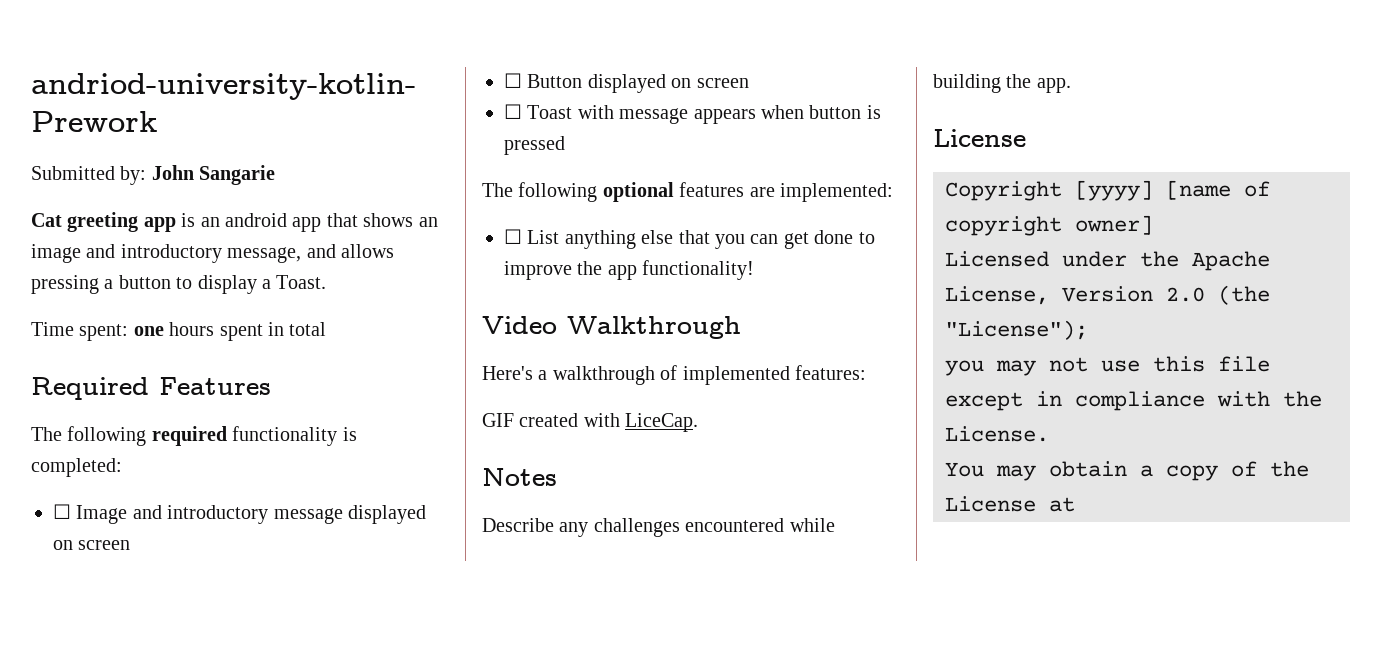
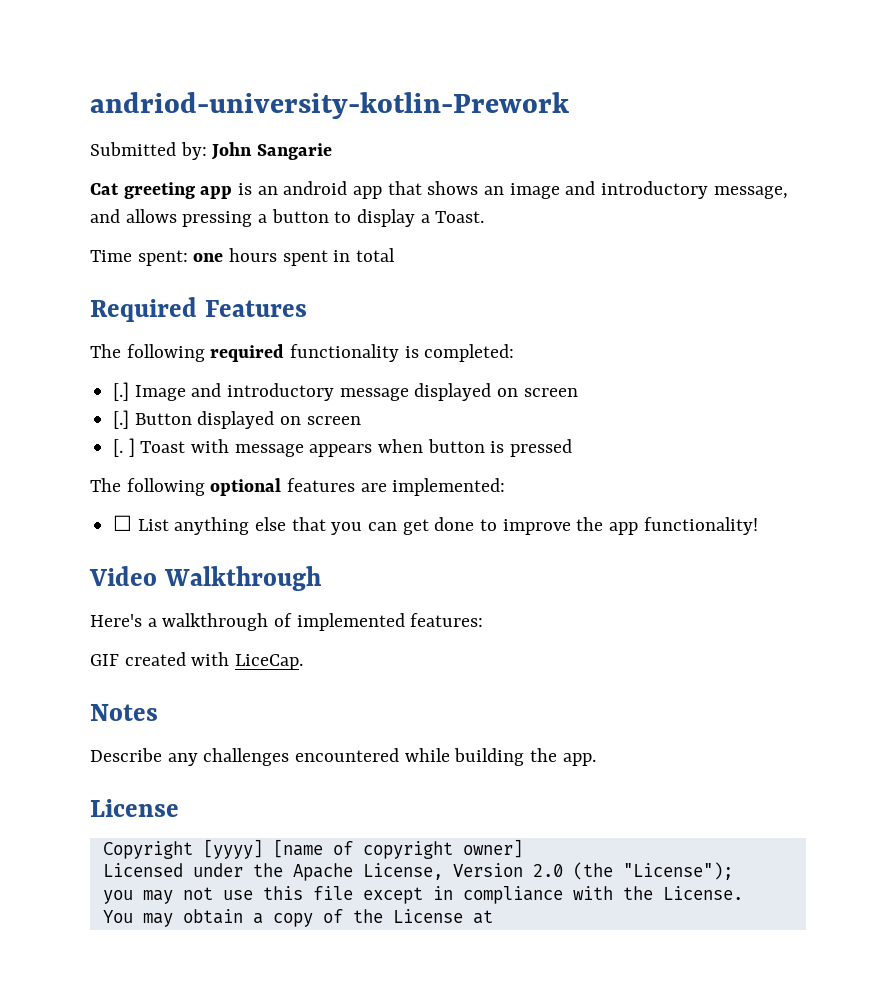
[53,504,71,519] ☐ -> [113,382,130,401] [.]
[504,73,522,88] ☐ -> [113,410,130,429] [.]
[504,104,522,119] ☐ -> [113,438,135,457] [. ]

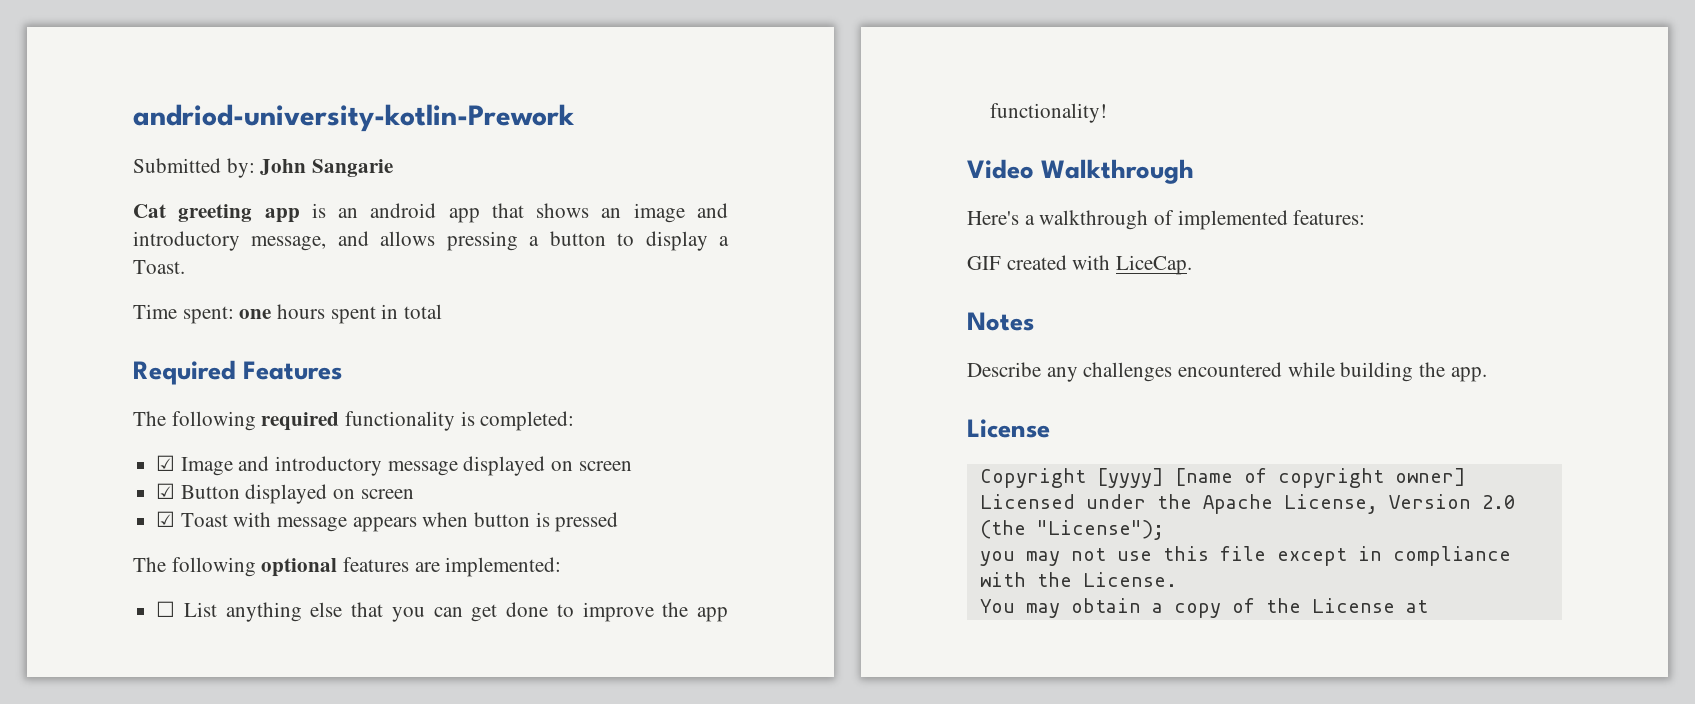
[113,382,130,401] [.] -> [156,455,176,471] ☑
[113,410,130,429] [.] -> [156,483,176,499] ☑
[113,438,135,457] [. ] -> [156,511,176,527] ☑

